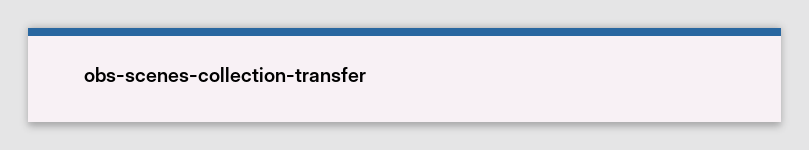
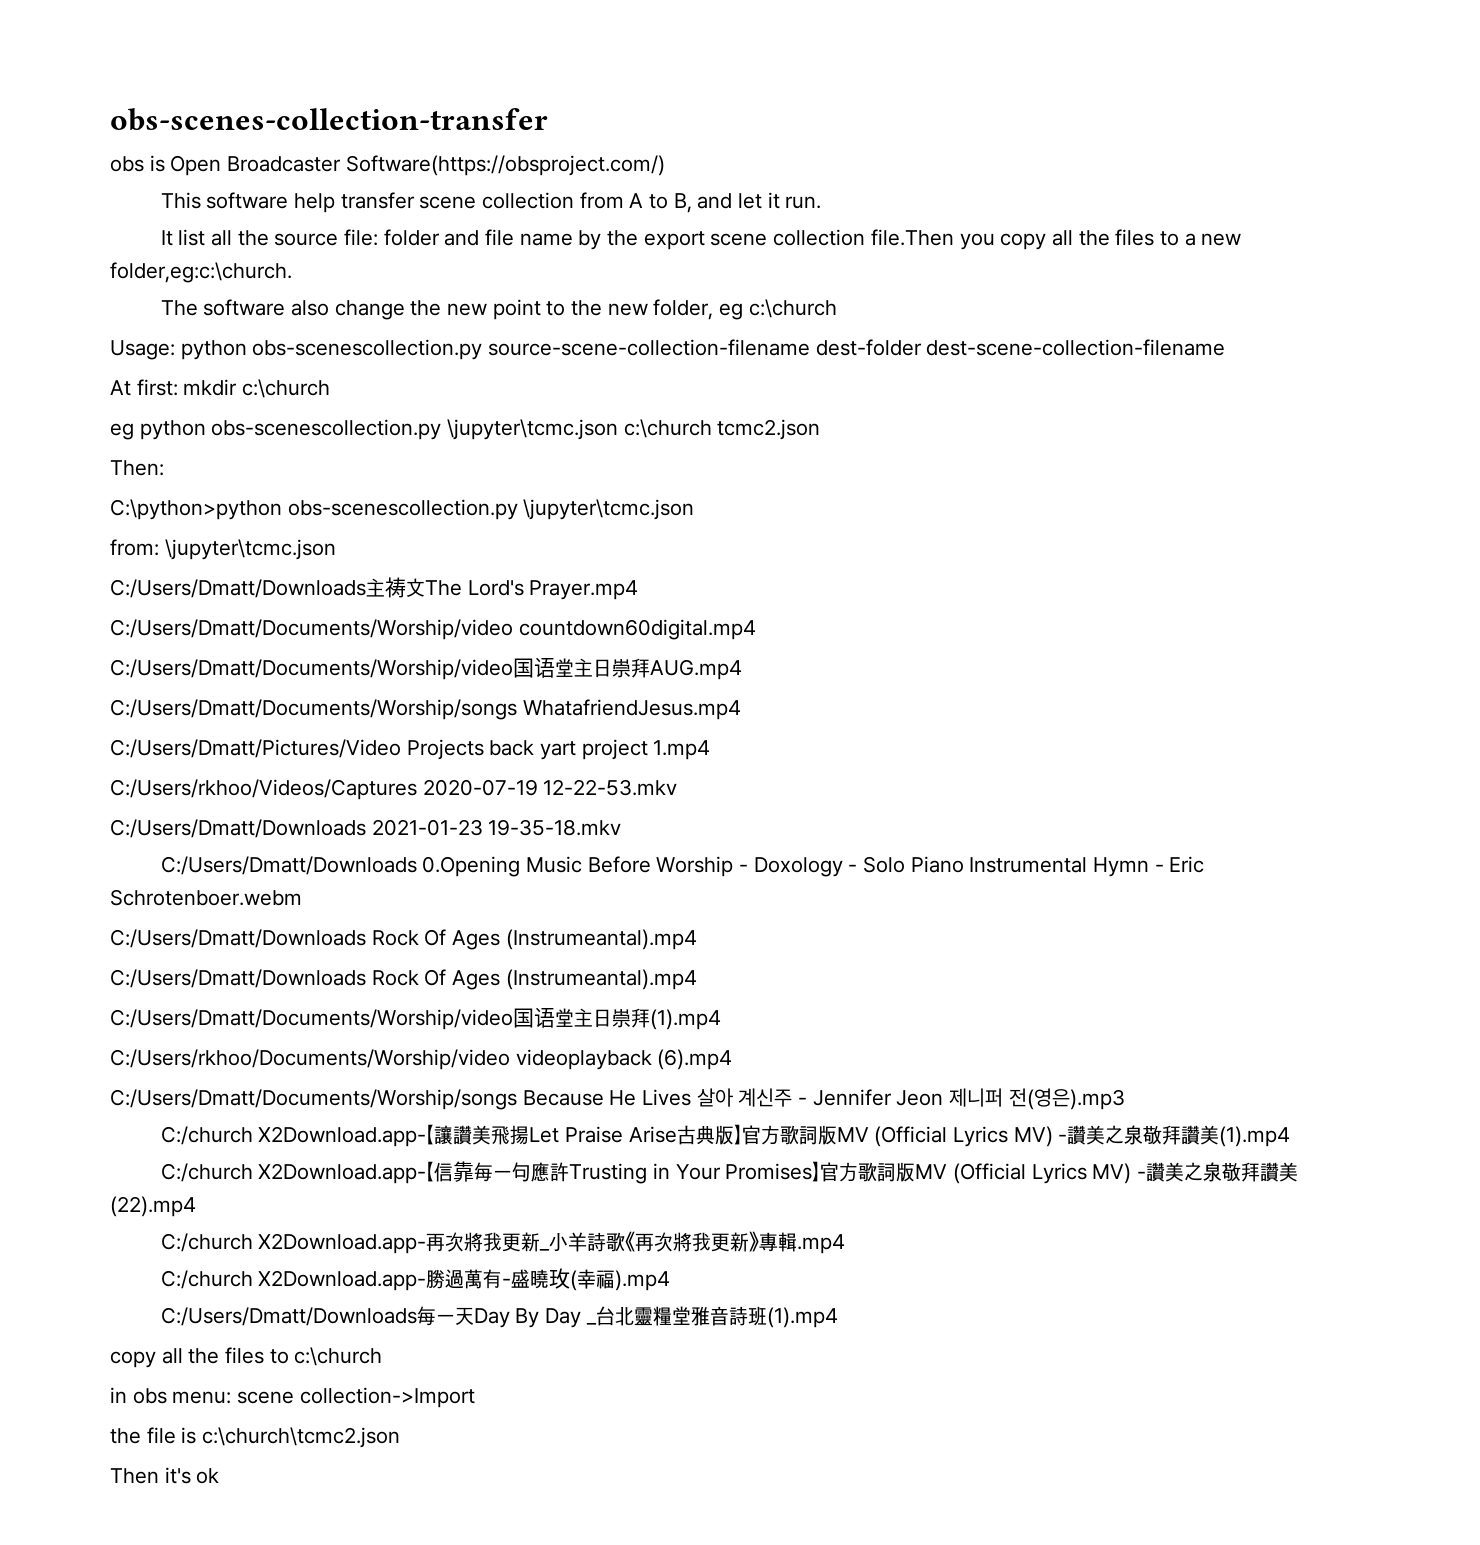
(366, 74) none -> [110,155,665,176] [160,192,822,213] [160,229,1242,250] [110,262,292,283] [160,299,837,320] [110,339,1226,360] [110,379,331,398] [110,419,821,440] [110,460,164,476] [110,499,695,520] [110,539,336,560] [110,577,639,600] [110,619,756,640] [110,657,742,680] [110,699,741,720] [110,739,711,760] [110,779,678,800] [110,819,622,838] [160,856,1205,877] [110,889,302,906] [110,929,697,950] [110,969,697,990] [110,1007,721,1030] [110,1049,733,1070] [110,1088,1125,1110] [160,1124,1291,1147] [160,1161,1299,1184] [110,1196,196,1217] [160,1231,846,1254] [160,1268,671,1291] [160,1306,838,1328] [110,1347,383,1368] [110,1387,475,1408] [110,1427,401,1448] [110,1467,220,1484] // obs is Open Broadcaster Software(https://obsproject.com/) // This software help transfer scene collection from A to B, and let it run. // It list all the source file: folder and file name by the export scene collection file.Then you copy all the files to a new folder,eg:c:\church. // The software also change the new point to the new folder, eg c:\church // Usage: python obs-scenescollection.py source-scene-collection-filename dest-folder dest-scene-collection-filename // At first: mkdir c:\church // eg python obs-scenescollection.py \jupyter\tcmc.json c:\church tcmc2.json // Then: // C:\python>python obs-scenescollection.py \jupyter\tcmc.json // from: \jupyter\tcmc.json // C:/Users/Dmatt/Downloads主祷文The Lord's Prayer.mp4 // C:/Users/Dmatt/Documents/Worship/video countdown60digital.mp4 // C:/Users/Dmatt/Documents/Worship/video国语堂主日崇拜AUG.mp4 // C:/Users/Dmatt/Documents/Worship/songs WhatafriendJesus.mp4 // C:/Users/Dmatt/Pictures/Video Projects back yart project 1.mp4 // C:/Users/rkhoo/Videos/Captures 2020-07-19 12-22-53.mkv // C:/Users/Dmatt/Downloads 2021-01-23 19-35-18.mkv // C:/Users/Dmatt/Downloads 0.Opening Music Before Worship - Doxology - Solo Piano Instrumental Hymn - Eric Schrotenboer.webm // C:/Users/Dmatt/Downloads Rock Of Ages (Instrumeantal).mp4 // C:/Users/Dmatt/Downloads Rock Of Ages (Instrumeantal).mp4 // C:/Users/Dmatt/Documents/Worship/video国语堂主日崇拜(1).mp4 // C:/Users/rkhoo/Documents/Worship/video videoplayback (6).mp4 // C:/Users/Dmatt/Documents/Worship/songs Because He Lives 살아 계신주 - Jennifer Jeon 제니퍼 전(영은).mp3 // C:/church X2Download.app-【讓讚美飛揚Let Praise Arise古典版】官方歌詞版MV (Official Lyrics MV) -讚美之泉敬拜讚美(1).mp4 // C:/church X2Download.app-【信靠每一句應許Trusting in Your Promises】官方歌詞版MV (Official Lyrics MV) -讚美之泉敬拜讚美(22).mp4 // C:/church X2Download.app-再次將我更新_小羊詩歌《再次將我更新》專輯.mp4 // C:/church X2Download.app-勝過萬有-盛曉玫(幸福).mp4 // C:/Users/Dmatt/Downloads每一天Day By Day _台北靈糧堂雅音詩班(1).mp4 // copy all the files to c:\church // in obs menu: scene collection->Import // the file is c:\church\tcmc2.json // Then it's ok

